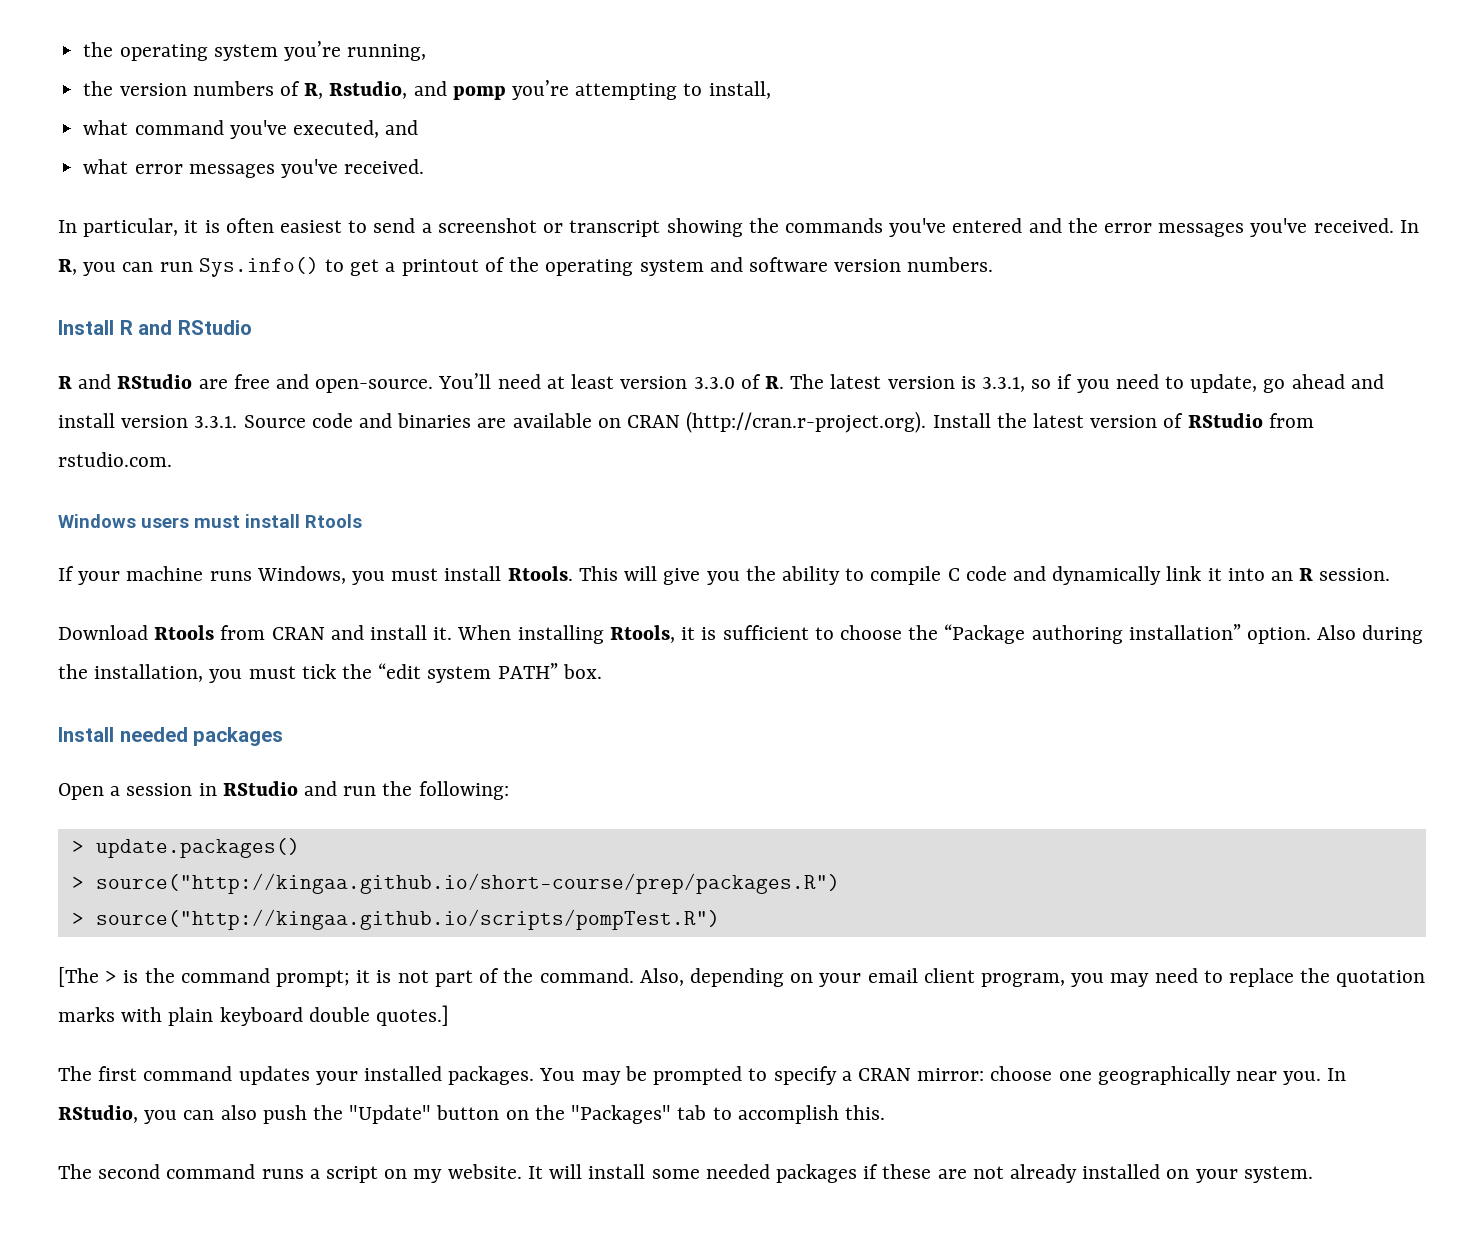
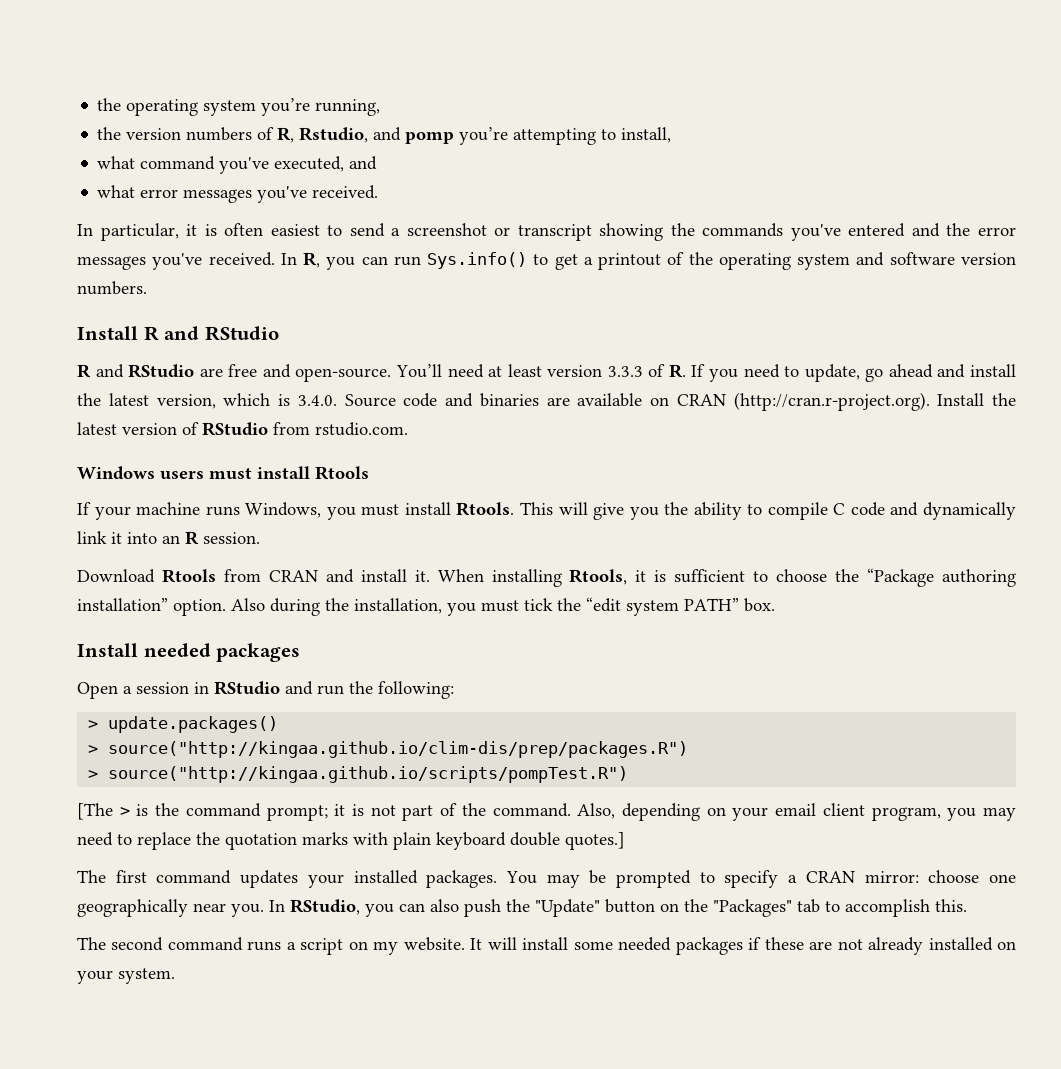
[693,377,735,389] 3.3.0 -> [607,366,643,377] 3.3.3
[790,374,1073,392] The latest version is 3.3.1, so if -> [691,364,706,377] If
[121,415,238,428] version 3.3.1. -> [77,393,337,409] the latest version, which is 3.4.0.
[95,873,840,894] source("http://kingaa.github.io/short-course/prep/packages.R") -> [108,741,689,758] source("http://kingaa.github.io/clim-dis/prep/packages.R")

